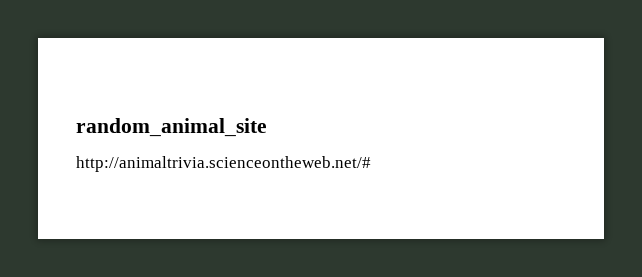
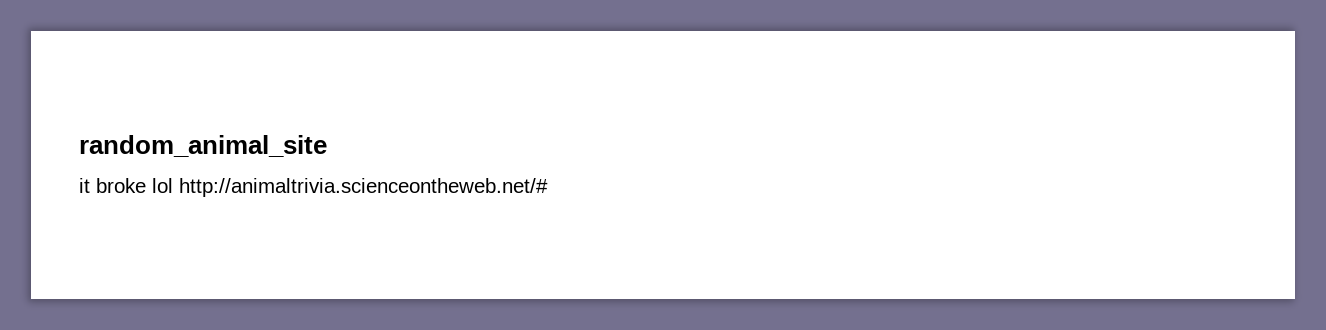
(267, 127) none -> [79,178,173,193] it broke lol

